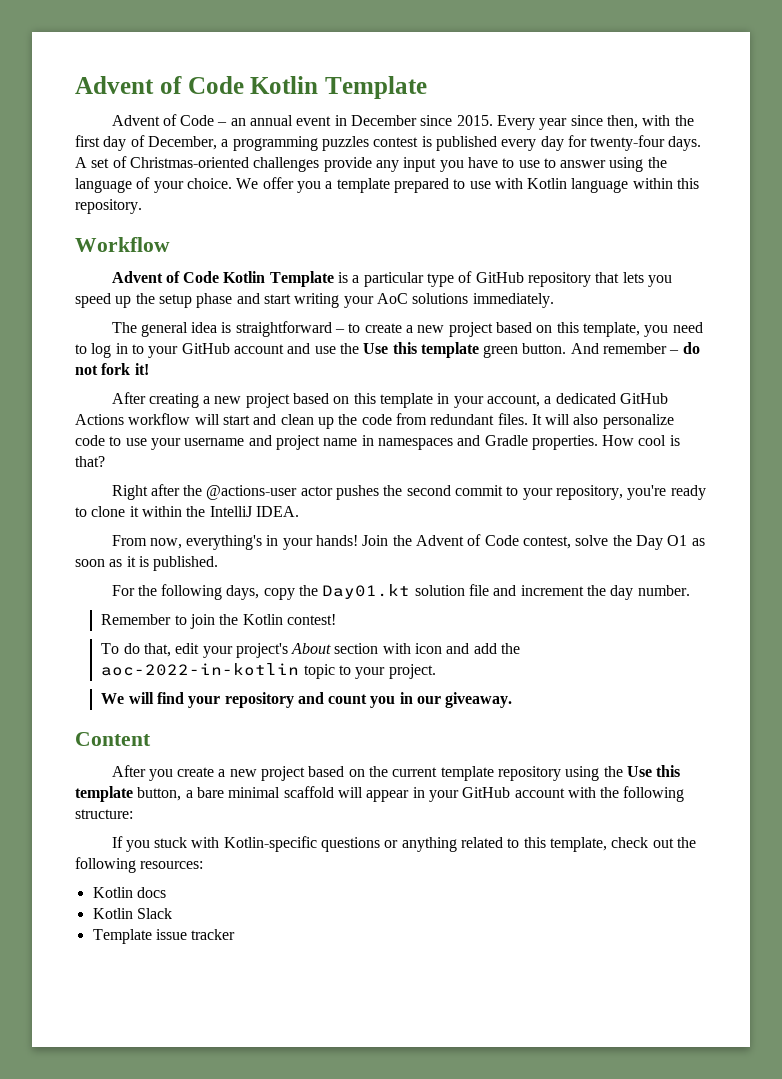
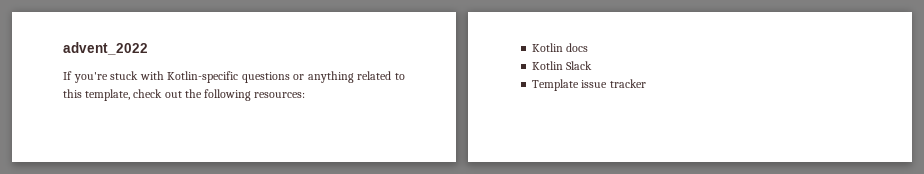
[75,76,427,99] [111,114,694,130] [75,135,702,151] [75,156,667,172] [75,177,700,193] [75,199,142,214] [75,237,170,252] [111,271,672,287] [75,293,554,308] [111,321,703,337] [75,342,700,358] [75,363,149,375] [111,392,668,408] [75,413,674,429] [75,435,680,450] [75,456,105,467] [111,484,706,500] [75,506,299,517] [111,534,705,550] [75,556,219,571] [111,584,690,600] [101,614,336,629] [101,643,521,658] [101,663,436,679] [101,692,513,708] [75,732,151,746] [111,765,681,781] [75,786,685,802] [75,809,133,819] Advent of Code Kotlin Template // Advent of Code – an annual event in December since 2015. Every year since then, with the first day of December, a programming puzzles contest is published every day for twenty-four days. A set of Christmas-oriented challenges provide any input you have to use to answer using the language of your choice. We offer you a template prepared to use with Kotlin language within this repository. // Workflow // Advent of Code Kotlin Template is a particular type of GitHub repository that lets you speed up the setup phase and start writing your AoC solutions immediately. // The general idea is straightforward – to create a new project based on this template, you need to log in to your GitHub account and use the Use this template green button. And remember – do not fork it! // After creating a new project based on this template in your account, a dedicated GitHub Actions workflow will start and clean up the code from redundant files. It will also personalize code to use your username and project name in namespaces and Gradle properties. How cool is that? // Right after the @actions-user actor pushes the second commit to your repository, you're ready to clone it within the IntelliJ IDEA. // From now, everything's in your hands! Join the Advent of Code contest, solve the Day O1 as soon as it is published. // For the following days, copy the Day01.kt solution file and increment the day number. // Remember to join the Kotlin contest! // To do that, edit your project's About section with icon and add the aoc-2022-in-kotlin topic to your project. // We will find your repository and count you in our giveaway. // Content // After you create a new project based on the current template repository using the Use this template button, a bare minimal scaffold will appear in your GitHub account with the following structure: -> [63,42,148,55] advent_2022
[125,840,150,852] you -> [73,72,108,83] you're

